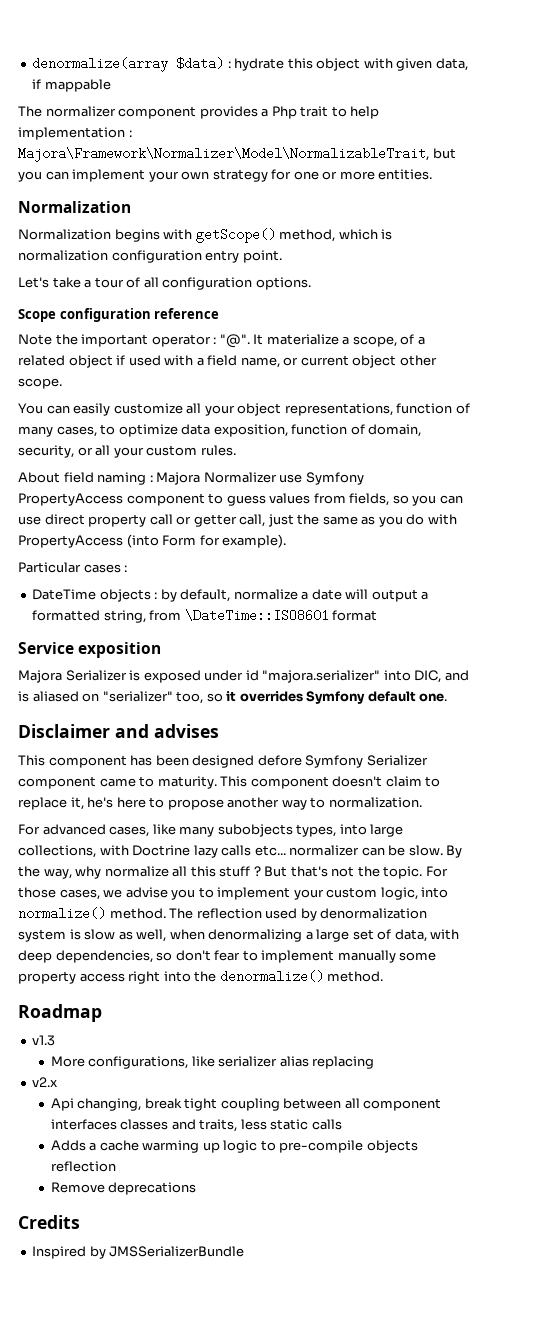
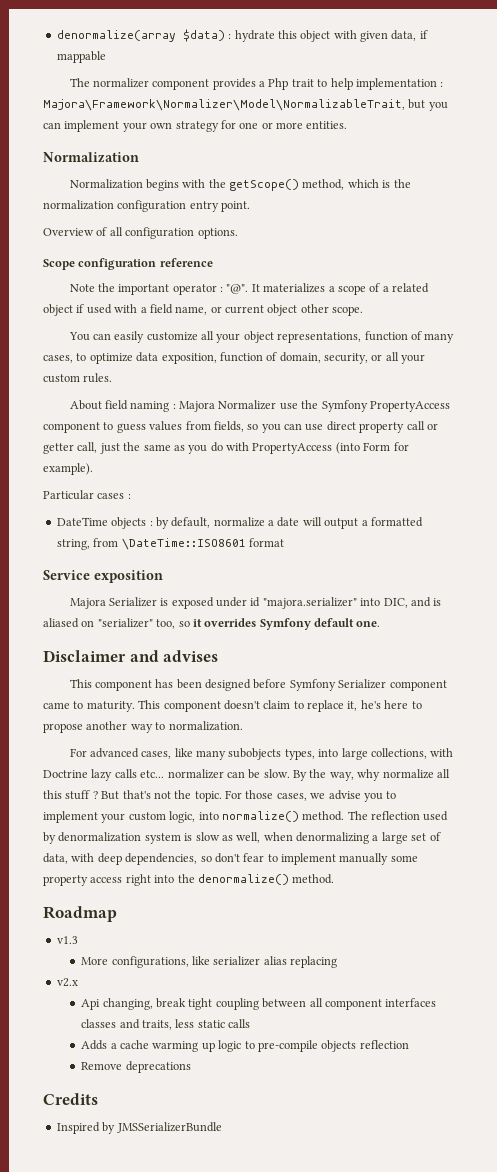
(193, 234) none -> [208,179,226,188] the
(393, 234) none -> [393,179,411,188] the
[18,277,124,288] Let's take a tour -> [43,228,94,236] Overview
[266,334,397,347] materialize a scope, -> [263,283,366,295] materializes a scope
(303, 478) none -> [301,400,319,409] the
[257,755,302,766] defore -> [253,679,287,689] before

